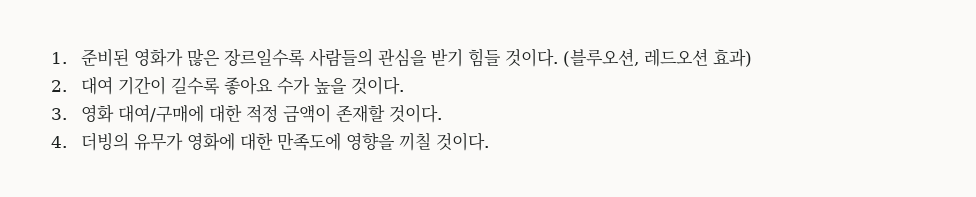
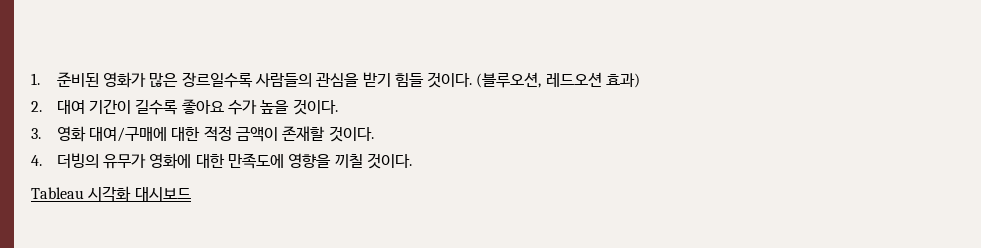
(489, 141) none -> [31,186,191,202] // Tableau 시각화 대시보드

